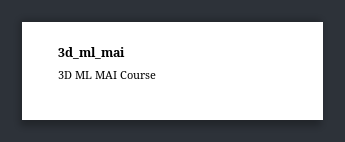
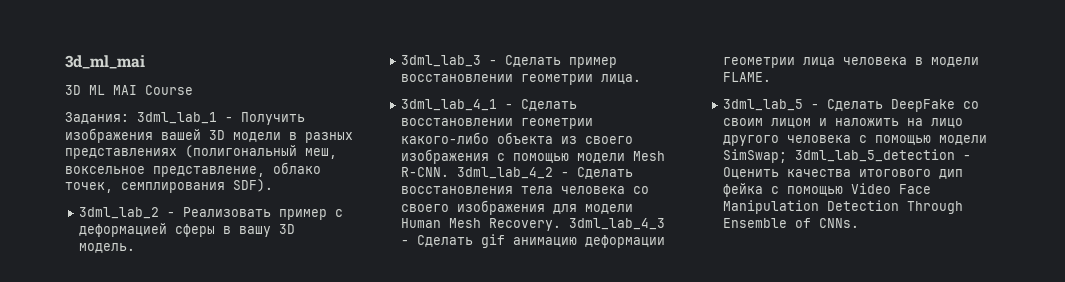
(156, 75) none -> [65,112,305,125] [65,128,353,143] [65,145,337,159] [65,162,321,177] [65,179,273,193] [79,207,344,220] [79,223,296,237] [79,243,136,253] [401,55,618,68] [401,74,642,85] [401,99,578,111] [401,118,594,129] [401,132,634,144] [401,149,666,164] [401,167,634,179] [401,186,650,194] [401,200,634,215] [401,218,666,231] [401,234,666,248] [723,57,980,68] [723,72,772,82] [723,99,980,112] [723,118,964,128] [723,135,988,146] [723,149,972,163] [723,167,964,179] [723,183,932,197] [723,200,964,214] [723,218,860,228] // Задания: 3dml_lab_1 - Получить изображения вашей 3D модели в разных представлениях (полигональный меш, воксельное представление, облако точек, семплирования SDF). // 3dml_lab_2 - Реализовать пример с деформацией сферы в вашу 3D модель. // 3dml_lab_3 - Сделать пример восстановлении геометрии лица. // 3dml_lab_4_1 - Сделать восстановлении геометрии какого-либо объекта из своего изображения с помощью модели Mesh R-CNN. 3dml_lab_4_2 - Сделать восстановления тела человека со своего изображения для модели Human Mesh Recovery. 3dml_lab_4_3 - Сделать gif анимацию деформации геометрии лица человека в модели FLAME. // 3dml_lab_5 - Сделать DeepFake со своим лицом и наложить на лицо другого человека с помощью модели SimSwap; 3dml_lab_5_detection - Оценить качества итогового дип фейка с помощью Video Face Manipulation Detection Through Ensemble of CNNs.

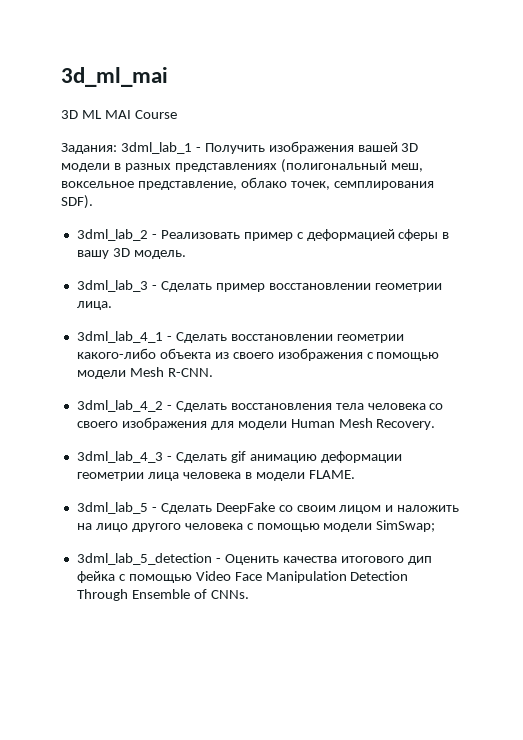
(450, 172) none -> (213, 372) //
(562, 224) none -> (436, 424) //
(788, 156) none -> (436, 526) //

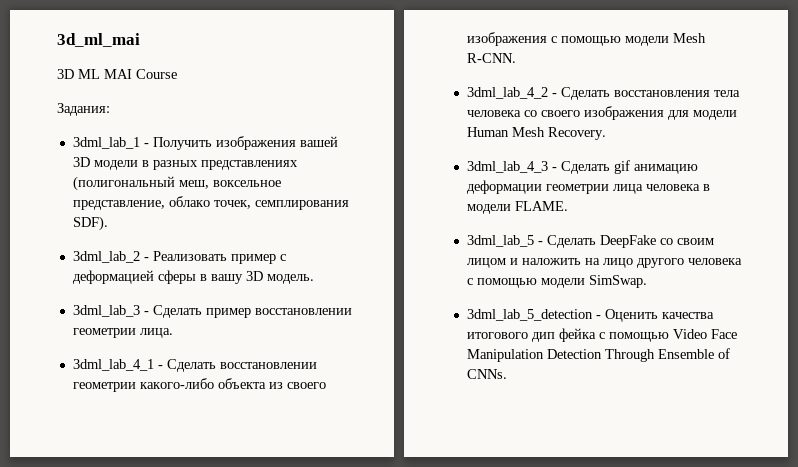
(117, 148) none -> (110, 109) //
[376,520,436,532] SimSwap; -> [588,275,647,288] SimSwap.

